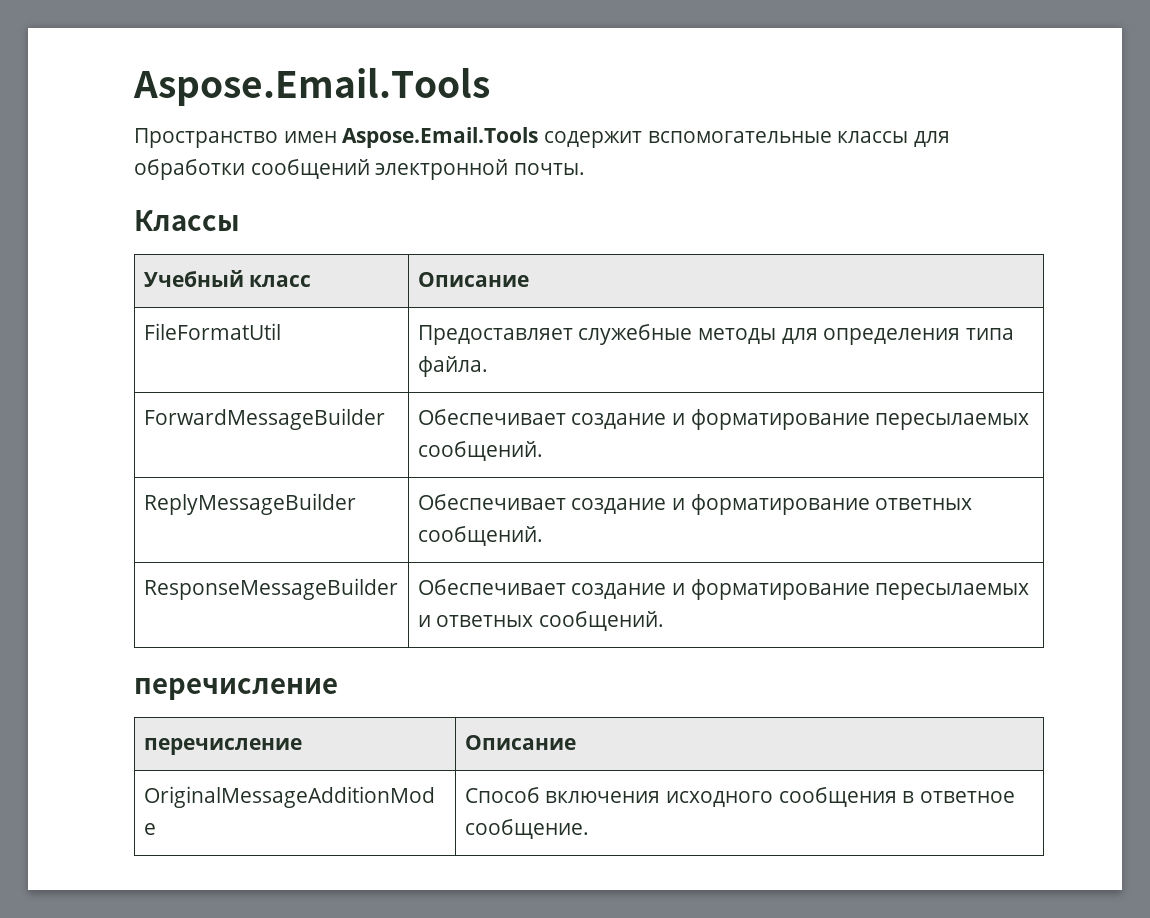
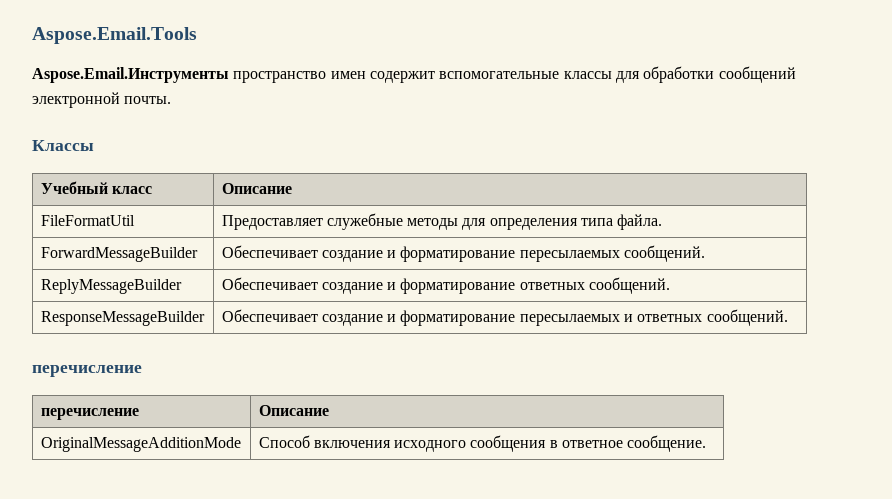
[134,127,539,148] Пространство имен Aspose.Email.Tools -> [32,67,366,83] Aspose.Email.Инструменты пространство имен

